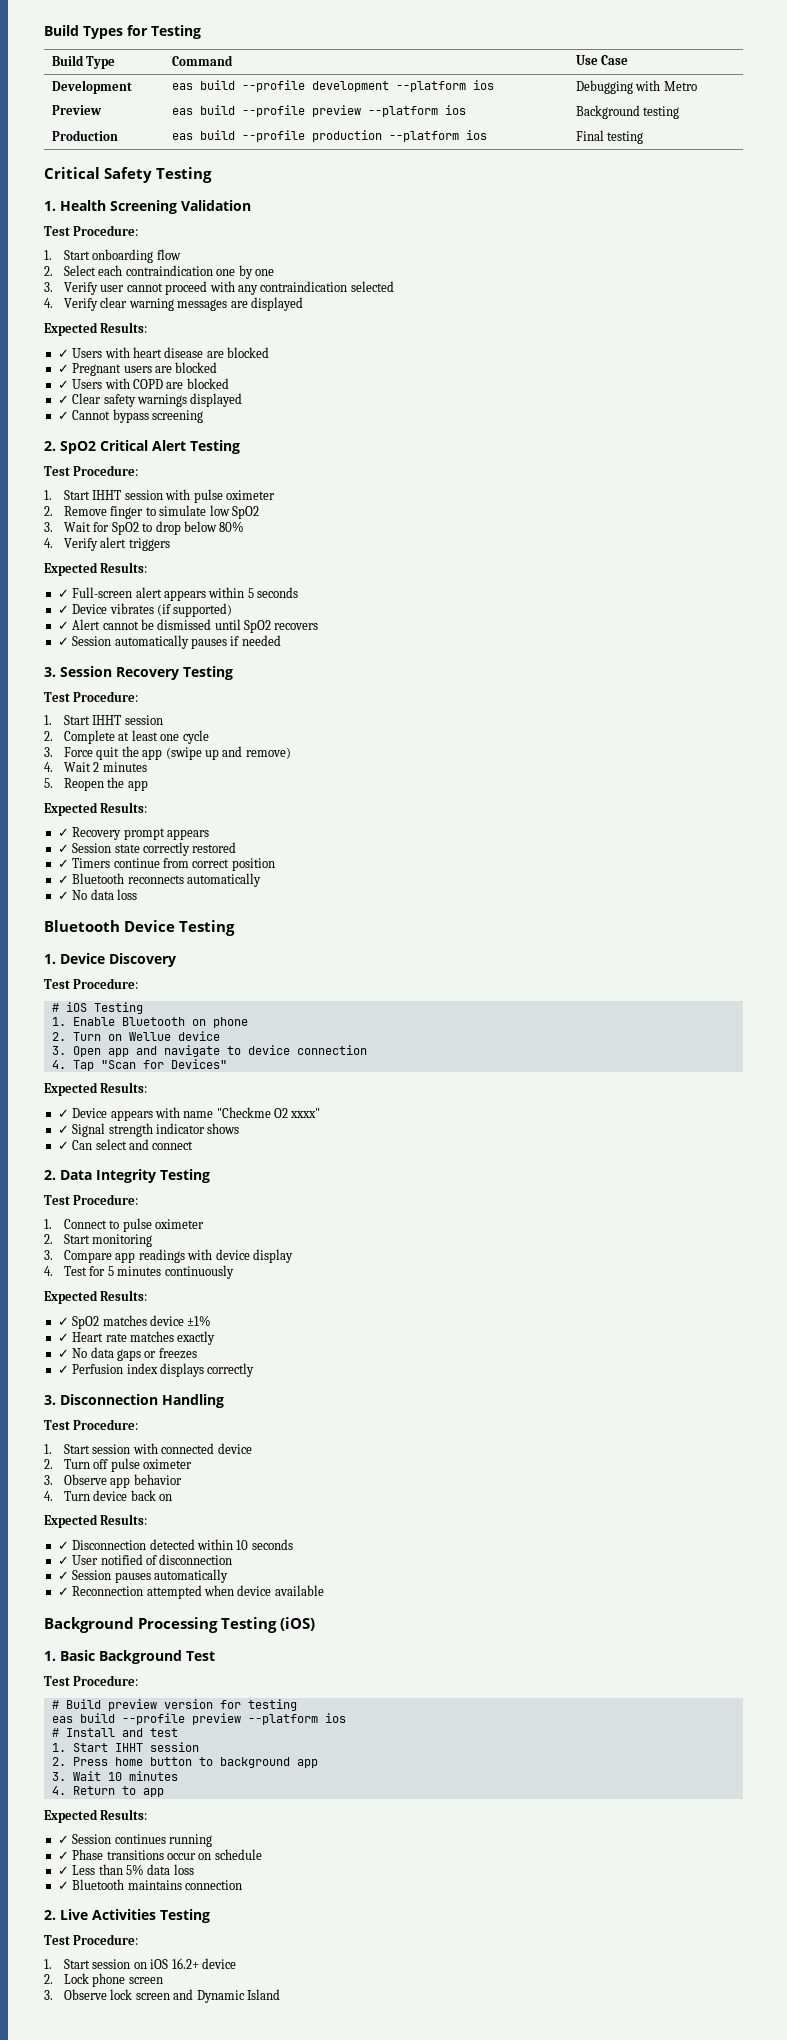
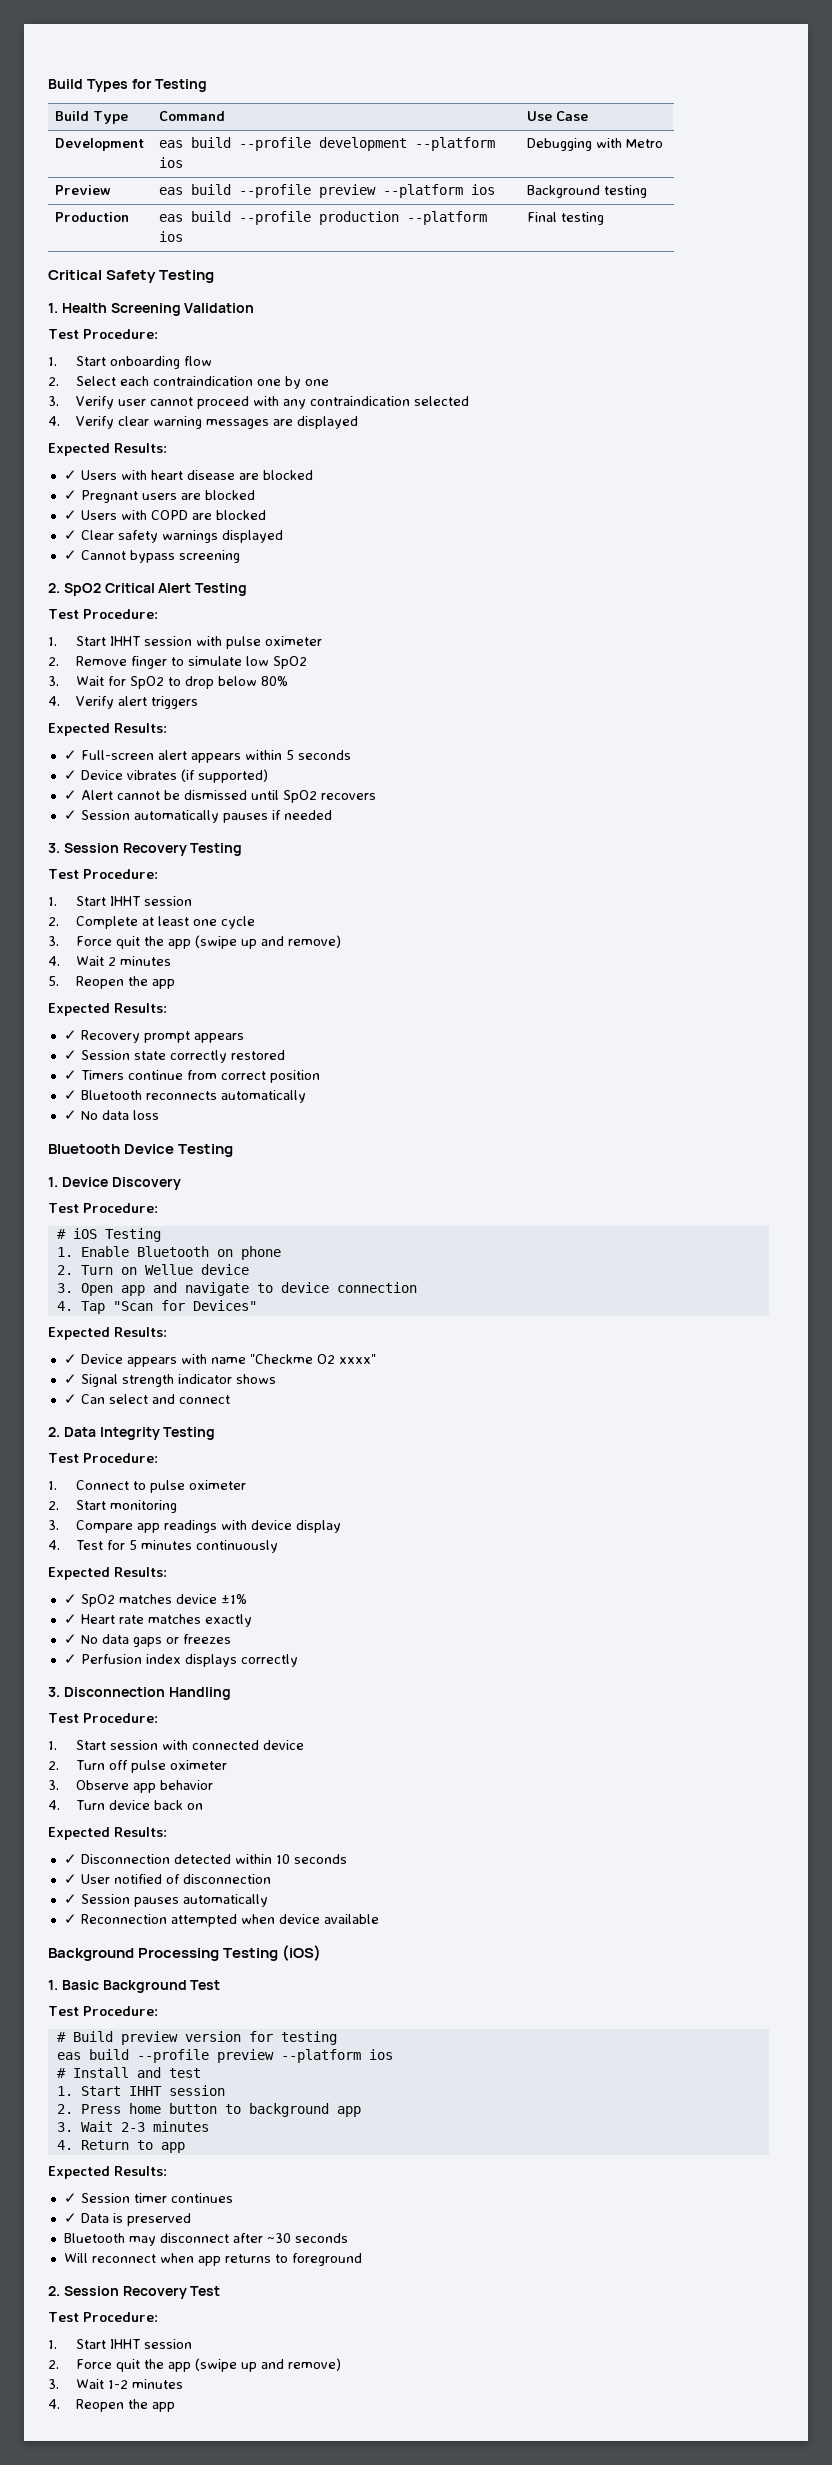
[107,1772,122,1781] 10 -> [120,2122,145,2132] 2-3
(112, 1839) none -> [133,2193,167,2203] timer
[168,1834,212,1847] [57,1849,262,1860] [57,1864,194,1875] [57,1879,242,1890] [44,1909,210,1923] [44,1934,139,1945] [44,1958,236,1969] [44,1973,163,1987] [44,1989,280,2003] running // ✓ Phase transitions occur on schedule // ✓ Less than 5% data loss // ✓ Bluetooth maintains connection // 2. Live Activities Testing // Test Procedure: // 1. Start session on iOS 16.2+ device // 2. Lock phone screen // 3. Observe lock screen and Dynamic Island -> [63,2213,191,2226] [63,2233,348,2246] [63,2253,362,2266] [48,2286,221,2299] [48,2312,158,2322] [48,2339,192,2349] [48,2358,341,2372] [48,2379,183,2389] [48,2399,175,2412] // ✓ Data is preserved // Bluetooth may disconnect after ~30 seconds // Will reconnect when app returns to foreground // 2. Session Recovery Test // Test Procedure: // 1. Start IHHT session // 2. Force quit the app (swipe up and remove) // 3. Wait 1-2 minutes // 4. Reopen the app

